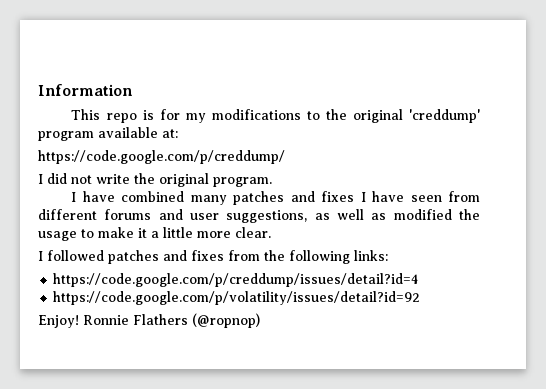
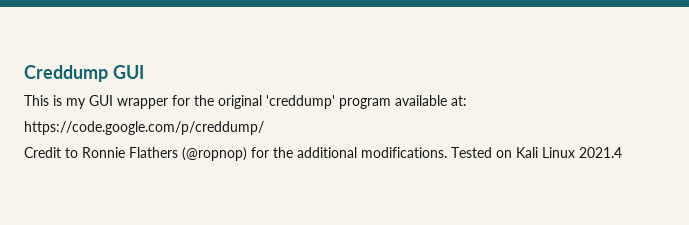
[38,84,133,96] Information -> [24,65,144,82] Creddump GUI
[106,109,320,123] repo is for my modifications to -> [53,95,190,109] is my GUI wrapper for
[38,173,272,187] [71,191,480,205] [38,209,480,223] [38,227,271,241] [38,250,388,264] [53,273,419,287] [53,291,421,305] [38,313,260,328] I did not write the original program. // I have combined many patches and fixes I have seen from different forums and user suggestions, as well as modified the usage to make it a little more clear. // I followed patches and fixes from the following links: // https://code.google.com/p/creddump/issues/detail?id=4 // https://code.google.com/p/volatility/issues/detail?id=92 // Enjoy! Ronnie Flathers (@ropnop) -> [24,147,622,161] Credit to Ronnie Flathers (@ropnop) for the additional modifications. Tested on Kali Linux 2021.4

